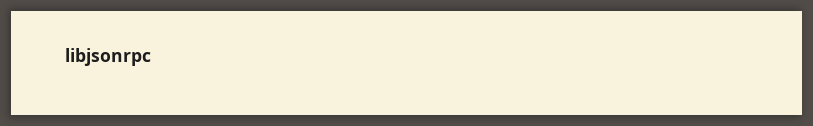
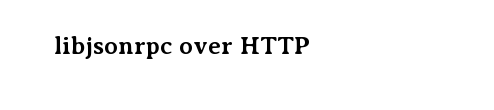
(151, 57) none -> [178,37,310,54] over HTTP

